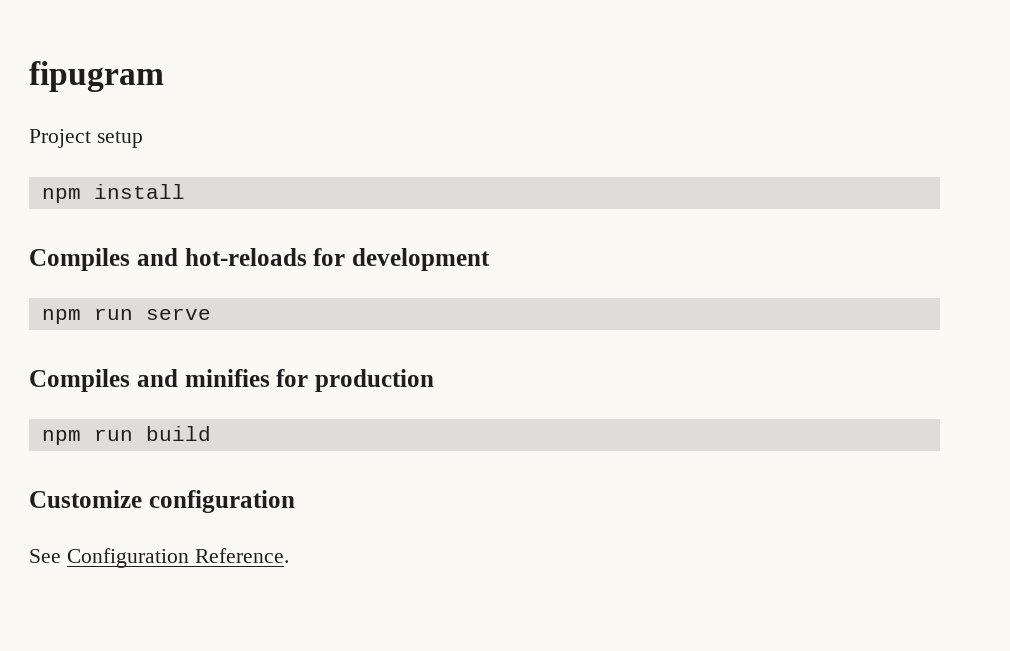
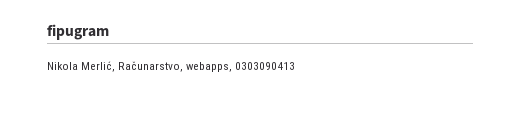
[29,129,143,148] [41,184,185,203] [29,248,490,271] [41,308,211,324] [29,369,434,392] [41,426,211,445] [29,490,295,513] [29,548,289,568] Project setup // npm install // Compiles and hot-reloads for development // npm run serve // Compiles and minifies for production // npm run build // Customize configuration // See Configuration Reference. -> [47,61,296,72] Nikola Merlić, Računarstvo, webapps, 0303090413

